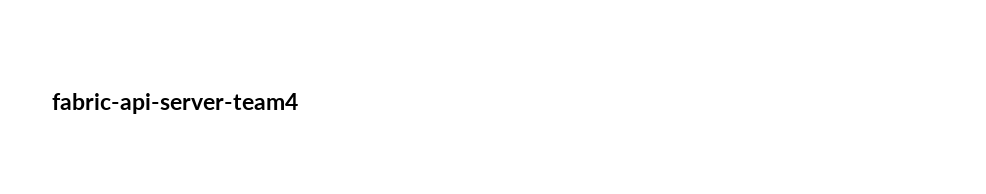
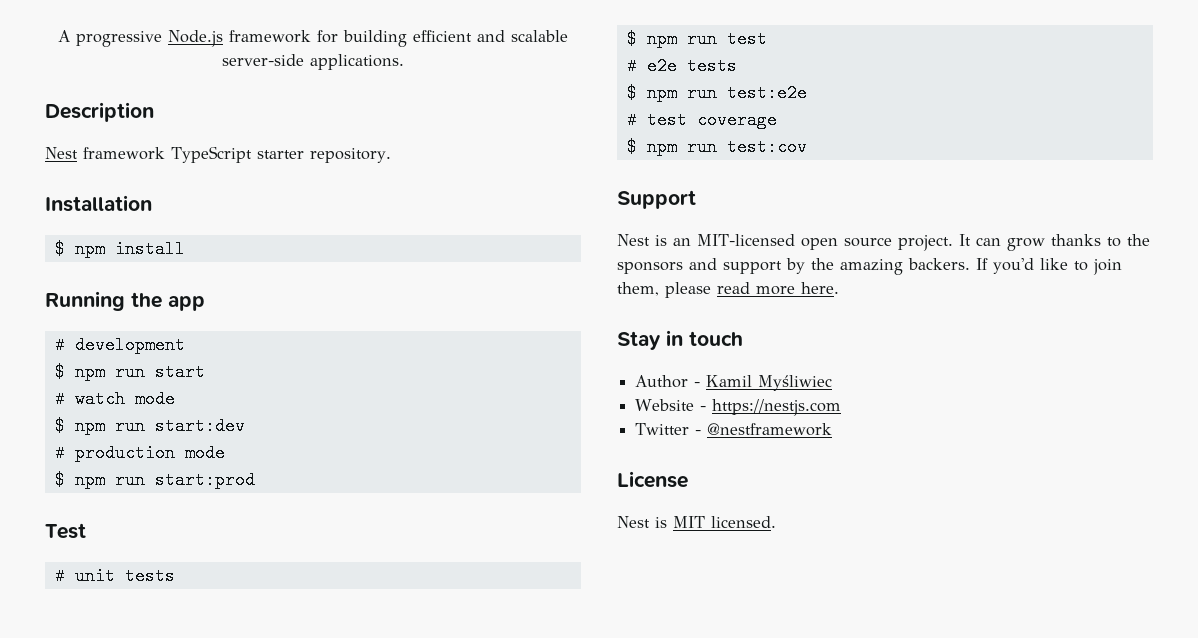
[52,93,298,114] fabric-api-server-team4 -> [58,30,568,47] [222,54,404,70] [45,102,154,122] [45,146,391,163] [45,195,152,212] [54,240,185,258] [45,291,205,311] [54,336,185,354] [54,363,205,381] [54,390,175,408] [54,417,245,435] [54,444,225,462] [54,471,255,489] [45,523,86,539] [54,567,175,585] [626,30,767,48] [626,57,737,75] [626,84,807,102] [626,111,777,129] [626,138,807,156] [617,190,696,209] [617,234,1150,251] [617,258,1122,275] [617,282,839,298] [617,330,743,350] [635,375,833,391] [635,399,842,416] [635,423,833,436] [617,471,688,488] [617,516,776,528] A progressive Node.js framework for building efficient and scalable server-side applications. // Description // Nest framework TypeScript starter repository. // Installation // $ npm install // Running the app // # development // $ npm run start // # watch mode // $ npm run start:dev // # production mode // $ npm run start:prod // Test // # unit tests // $ npm run test // # e2e tests // $ npm run test:e2e // # test coverage // $ npm run test:cov // Support // Nest is an MIT-licensed open source project. It can grow thanks to the sponsors and support by the amazing backers. If you'd like to join them, please read more here. // Stay in touch // Author - Kamil Myśliwiec // Website - https://nestjs.com // Twitter - @nestframework // License // Nest is MIT licensed.

